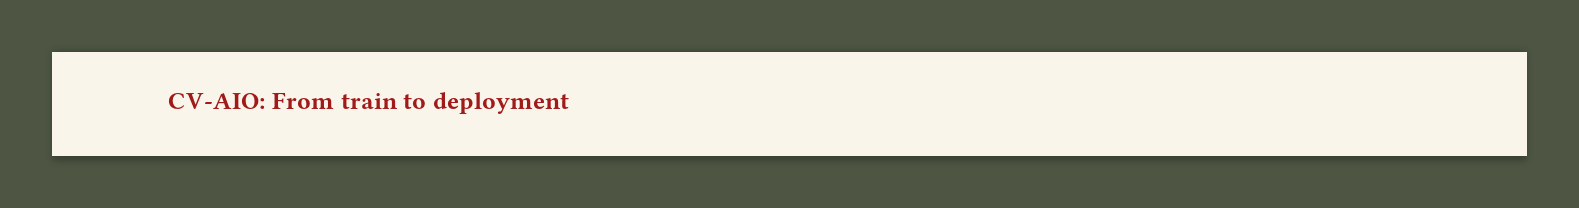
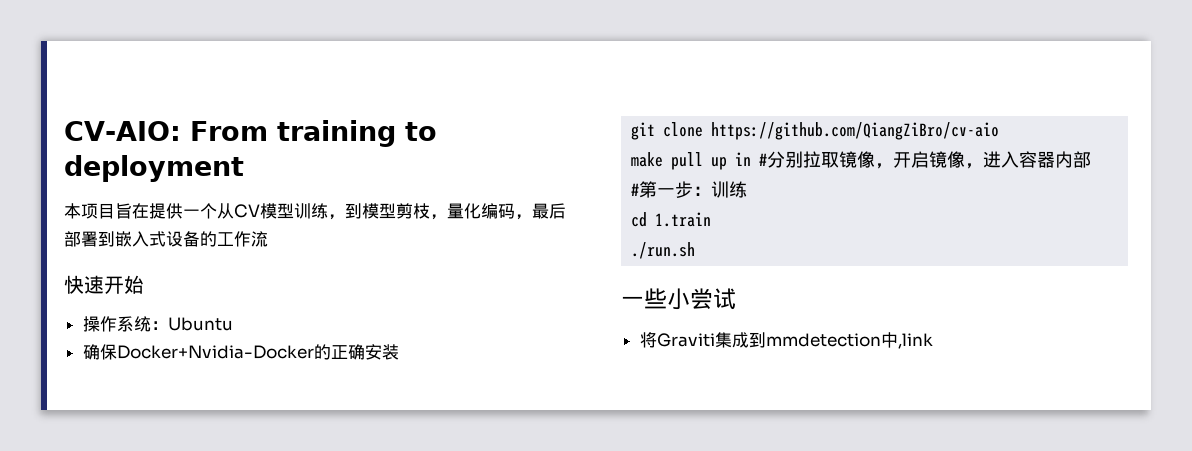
[340,93,398,109] train -> [276,120,396,147] training
(569, 103) none -> [64,203,566,220] [64,231,268,247] [64,275,144,294] [82,316,233,332] [82,344,399,360] [631,122,1000,140] [631,151,1092,170] [631,181,748,198] [631,212,712,227] [631,242,696,259] [621,288,736,310] [639,332,933,349] // 本项目旨在提供一个从CV模型训练，到模型剪枝，量化编码，最后部署到嵌入式设备的工作流 // 快速开始 // 操作系统：Ubuntu // 确保Docker+Nvidia-Docker的正确安装 // git clone https://github.com/QiangZiBro/cv-aio // make pull up in #分别拉取镜像，开启镜像，进入容器内部 // #第一步：训练 // cd 1.train // ./run.sh // 一些小尝试 // 将Graviti集成到mmdetection中,link

